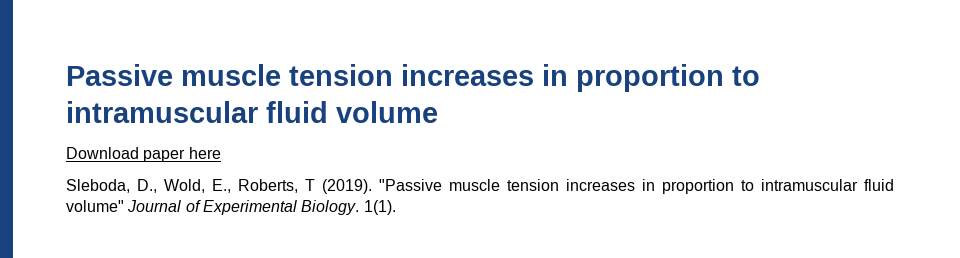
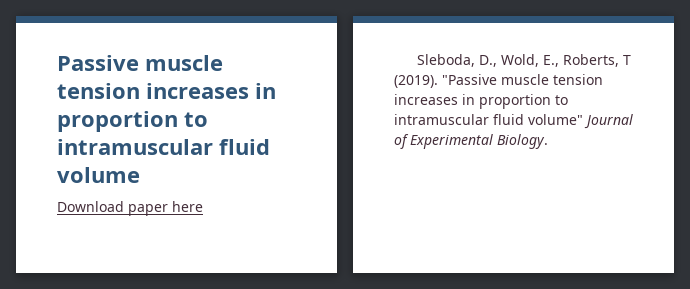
[363,200,396,215] 1(1). -> (548, 141) none

